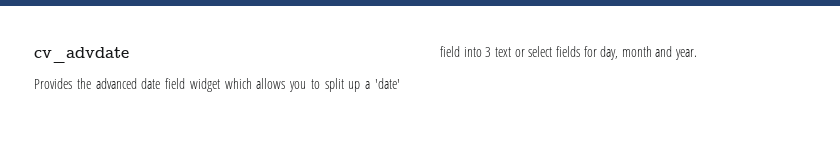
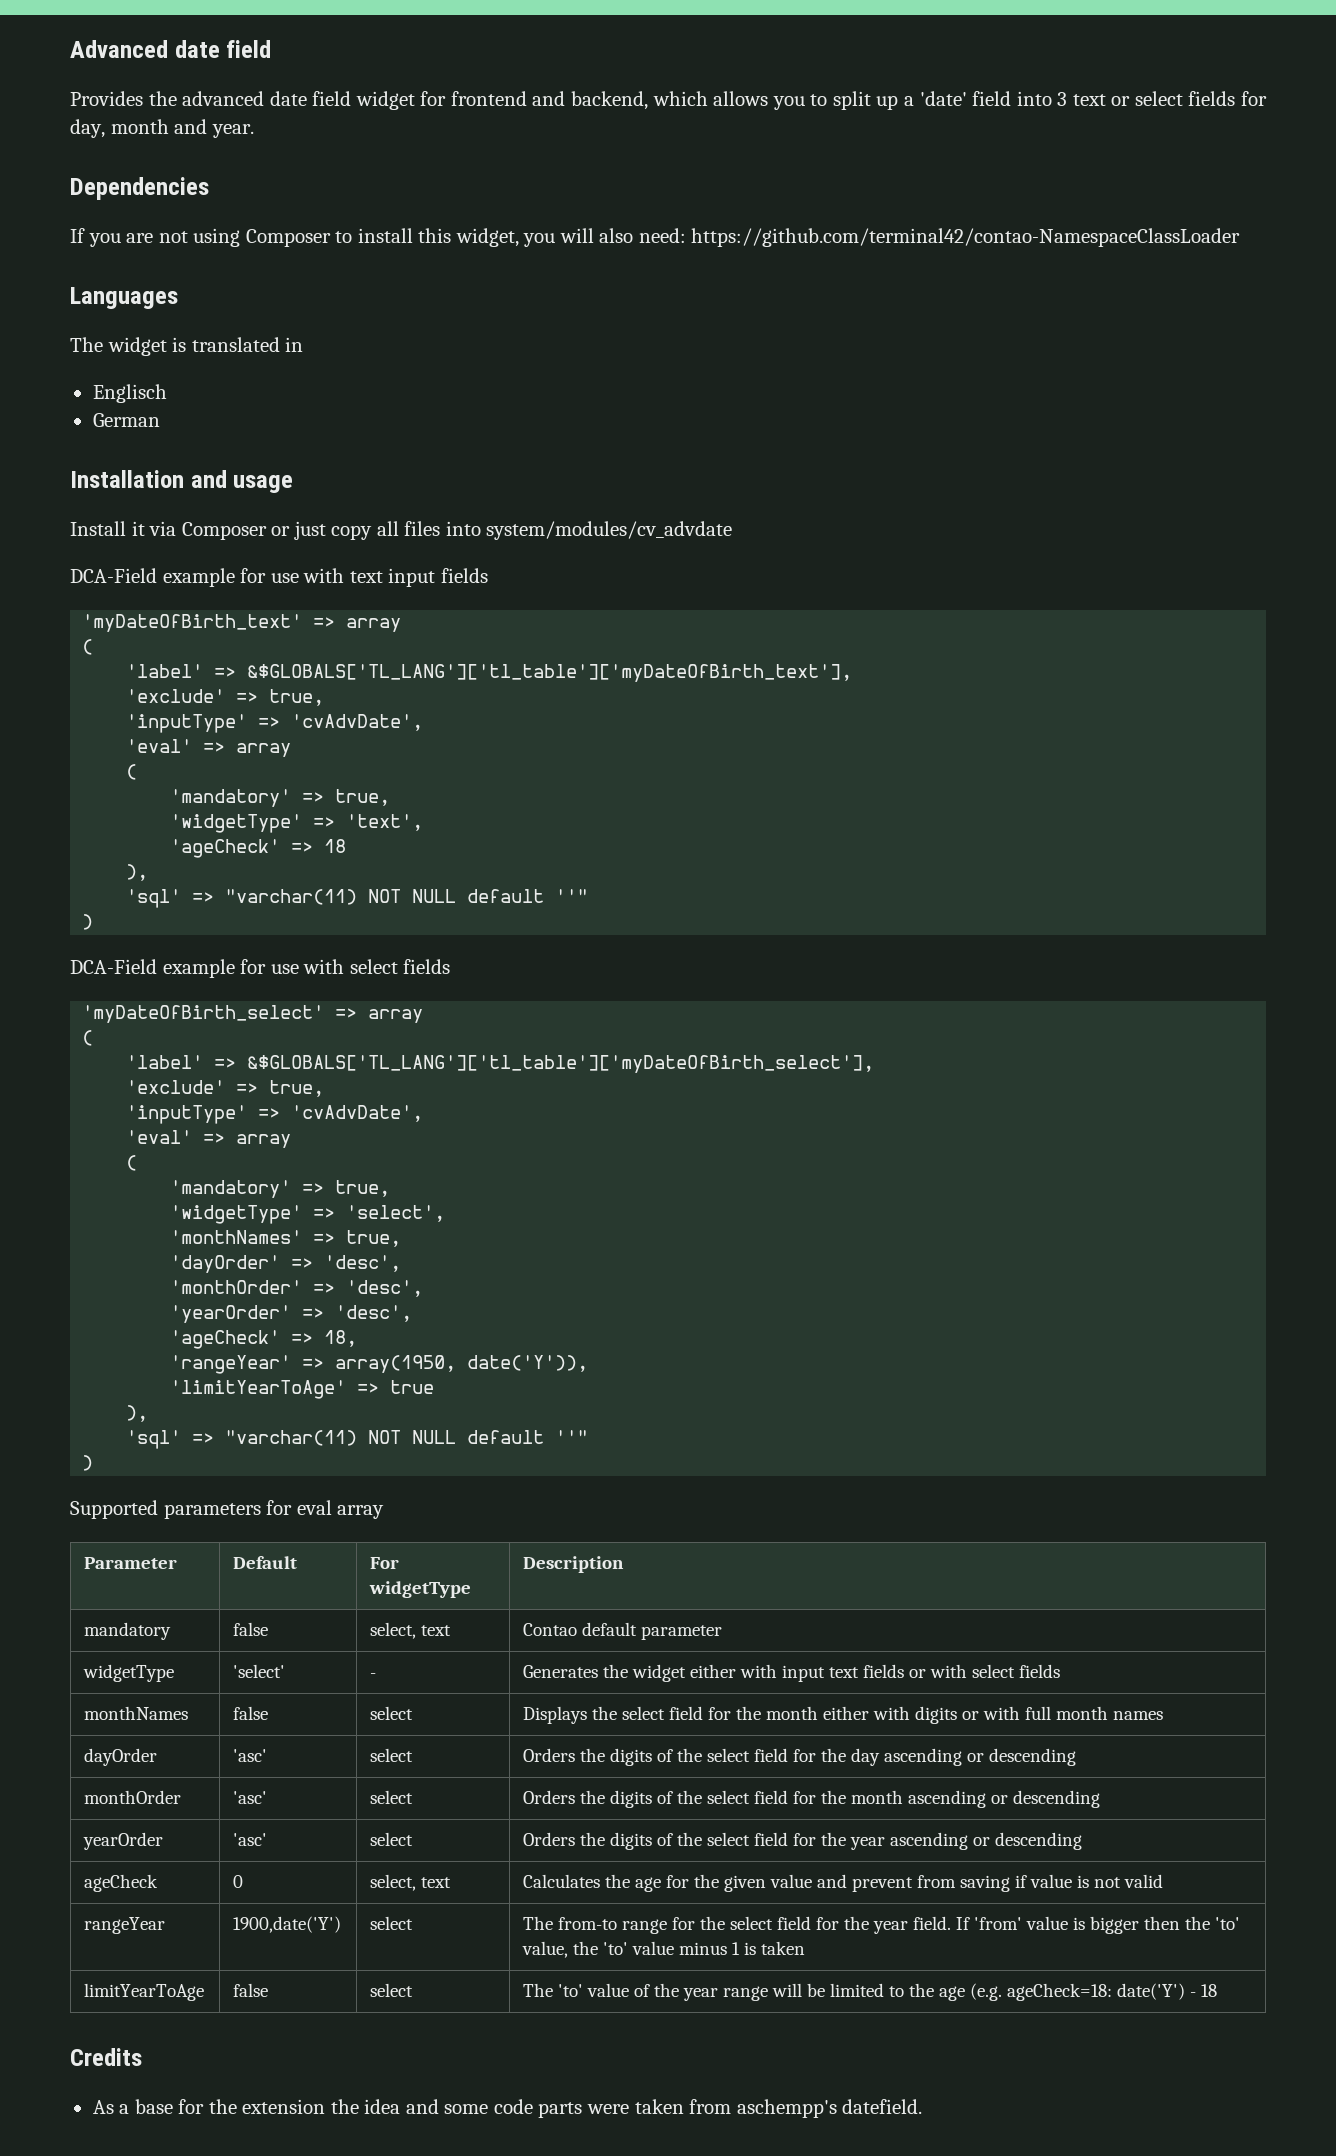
[34,47,129,63] cv_advdate -> [70,40,272,58] Advanced date field
(220, 85) none -> [420,91,649,110] for frontend and backend,
(698, 54) none -> [70,177,209,200] [70,228,1241,247] [70,287,178,309] [70,337,304,356] [92,384,167,403] [92,413,160,427] [70,470,294,493] [70,521,733,540] [70,568,488,587] [82,614,402,632] [82,639,94,655] [126,664,853,682] [126,689,325,706] [126,714,424,733] [126,739,292,757] [126,764,138,780] [170,789,391,807] [170,814,424,833] [170,839,347,858] [126,864,149,881] [126,889,589,908] [82,914,94,930] [70,959,451,978] [82,1005,424,1023] [82,1030,94,1046] [126,1055,875,1073] [126,1080,325,1097] [126,1105,424,1124] [126,1130,292,1148] [126,1155,138,1171] [170,1180,391,1198] [170,1205,446,1224] [170,1230,402,1247] [170,1255,402,1273] [170,1280,424,1297] [170,1305,413,1323] [170,1330,358,1349] [170,1355,589,1374] [170,1380,435,1399] [126,1405,149,1422] [126,1430,589,1449] [82,1455,94,1471] [70,1500,385,1519] [84,1557,178,1569] [233,1556,298,1569] [370,1557,400,1569] [369,1581,472,1598] [523,1556,625,1573] [84,1622,172,1640] [233,1622,269,1636] [370,1622,452,1639] [523,1622,723,1640] [83,1664,175,1682] [233,1664,286,1678] [370,1673,377,1678] [523,1664,1061,1682] [84,1706,189,1720] [233,1706,269,1720] [370,1706,414,1720] [523,1706,1164,1724] [84,1748,158,1766] [233,1749,268,1762] [370,1748,414,1762] [523,1748,1077,1766] [84,1790,182,1804] [233,1791,268,1804] [370,1790,414,1804] [523,1790,1101,1808] [83,1832,164,1850] [233,1833,268,1846] [370,1832,414,1846] [523,1832,1083,1850] [84,1874,159,1892] [233,1875,244,1888] [370,1874,452,1891] [523,1874,1164,1892] [84,1917,166,1934] [233,1916,342,1933] [370,1916,414,1930] [523,1916,1241,1934] [522,1941,806,1958] [84,1983,205,2001] [233,1983,269,1997] [370,1983,414,1997] [523,1983,1218,2001] [70,2048,142,2066] [92,2099,923,2118] // Dependencies // If you are not using Composer to install this widget, you will also need: https://github.com/terminal42/contao-NamespaceClassLoader // Languages // The widget is translated in // Englisch // German // Installation and usage // Install it via Composer or just copy all files into system/modules/cv_advdate // DCA-Field example for use with text input fields // 'myDateOfBirth_text' => array // ( // 'label' => &$GLOBALS['TL_LANG']['tl_table']['myDateOfBirth_text'], // 'exclude' => true, // 'inputType' => 'cvAdvDate', // 'eval' => array // ( // 'mandatory' => true, // 'widgetType' => 'text', // 'ageCheck' => 18 // ), // 'sql' => "varchar(11) NOT NULL default ''" // ) // DCA-Field example for use with select fields // 'myDateOfBirth_select' => array // ( // 'label' => &$GLOBALS['TL_LANG']['tl_table']['myDateOfBirth_select'], // 'exclude' => true, // 'inputType' => 'cvAdvDate', // 'eval' => array // ( // 'mandatory' => true, // 'widgetType' => 'select', // 'monthNames' => true, // 'dayOrder' => 'desc', // 'monthOrder' => 'desc', // 'yearOrder' => 'desc', // 'ageCheck' => 18, // 'rangeYear' => array(1950, date('Y')), // 'limitYearToAge' => true // ), // 'sql' => "varchar(11) NOT NULL default ''" // ) // Supported parameters for eval array // Parameter | Default | For widgetType | Description // mandatory | false | select, text | Contao default parameter // widgetType | 'select' | - | Generates the widget either with input text fields or with select fields // monthNames | false | select | Displays the select field for the month either with digits or with full month names // dayOrder | 'asc' | select | Orders the digits of the select field for the day ascending or descending // monthOrder | 'asc' | select | Orders the digits of the select field for the month ascending or descending // yearOrder | 'asc' | select | Orders the digits of the select field for the year ascending or descending // ageCheck | 0 | select, text | Calculates the age for the given value and prevent from saving if value is not valid // rangeYear | 1900,date('Y') | select | The from-to range for the select field for the year field. If 'from' value is bigger then the 'to' value, the 'to' value minus 1 is taken // limitYearToAge | false | select | The 'to' value of the year range will be limited to the age (e.g. ageCheck=18: date('Y') - 18 // Credits // As a base for the extension the idea and some code parts were taken from aschempp's datefield.

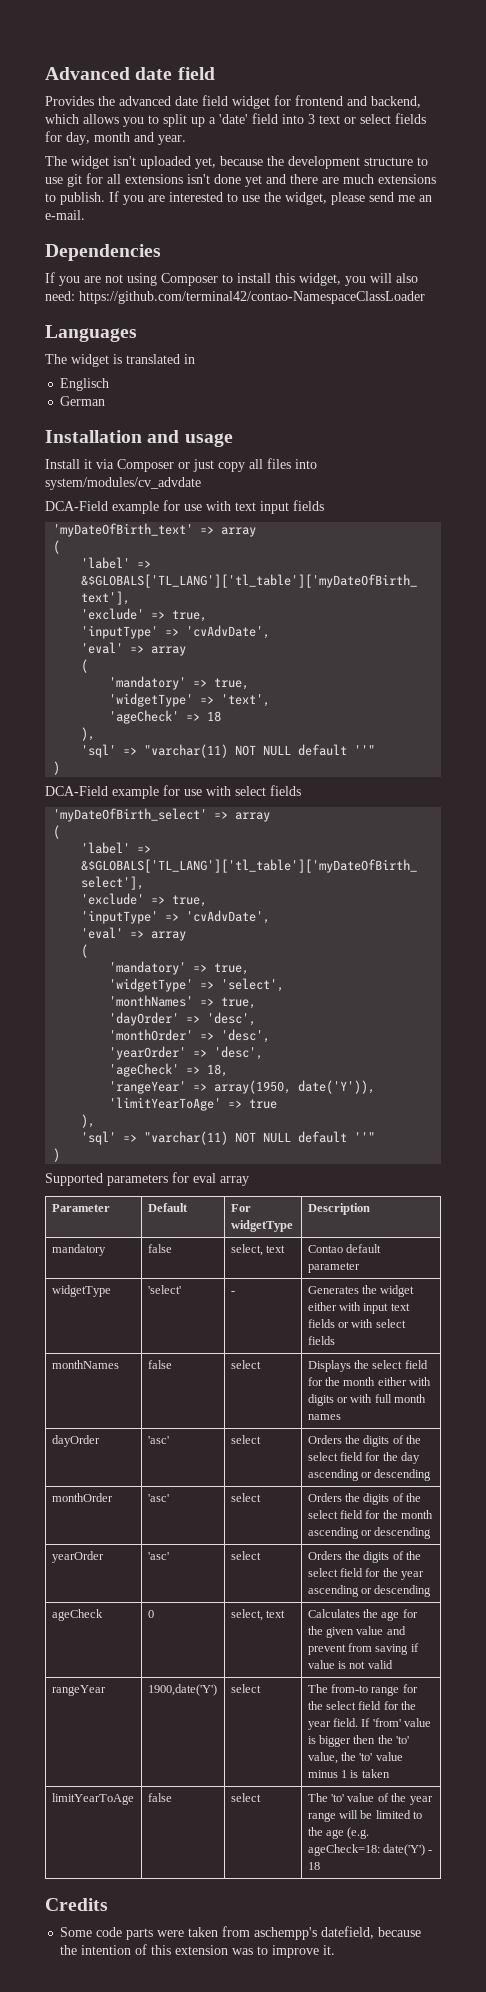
(254, 131) none -> [45,156,428,169] [45,173,436,187] [45,191,432,205] [45,210,85,220] // The widget isn't uploaded yet, because the development structure to use git for all extensions isn't done yet and there are much extensions to publish. If you are interested to use the widget, please send me an e-mail.
[92,2099,489,2114] As a base for the extension the idea and some -> [60,1927,93,1937] Some
[842,2099,923,2114] datefield. -> [321,1926,422,1939] [60,1944,336,1958] datefield, because the intention of this extension was to improve it.

